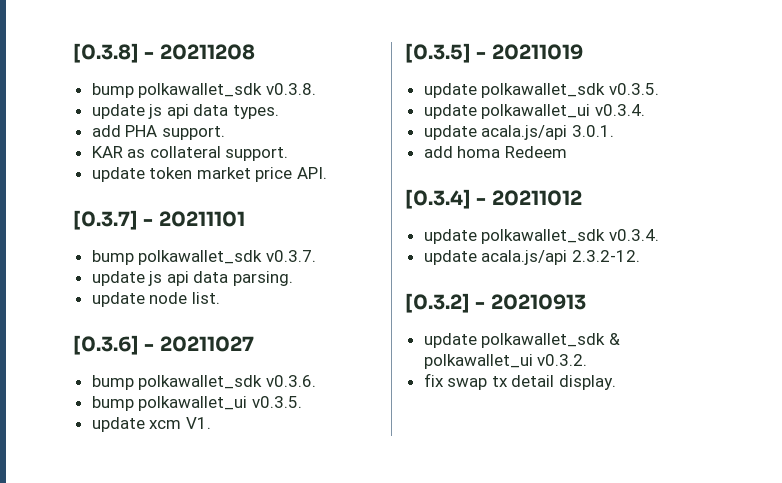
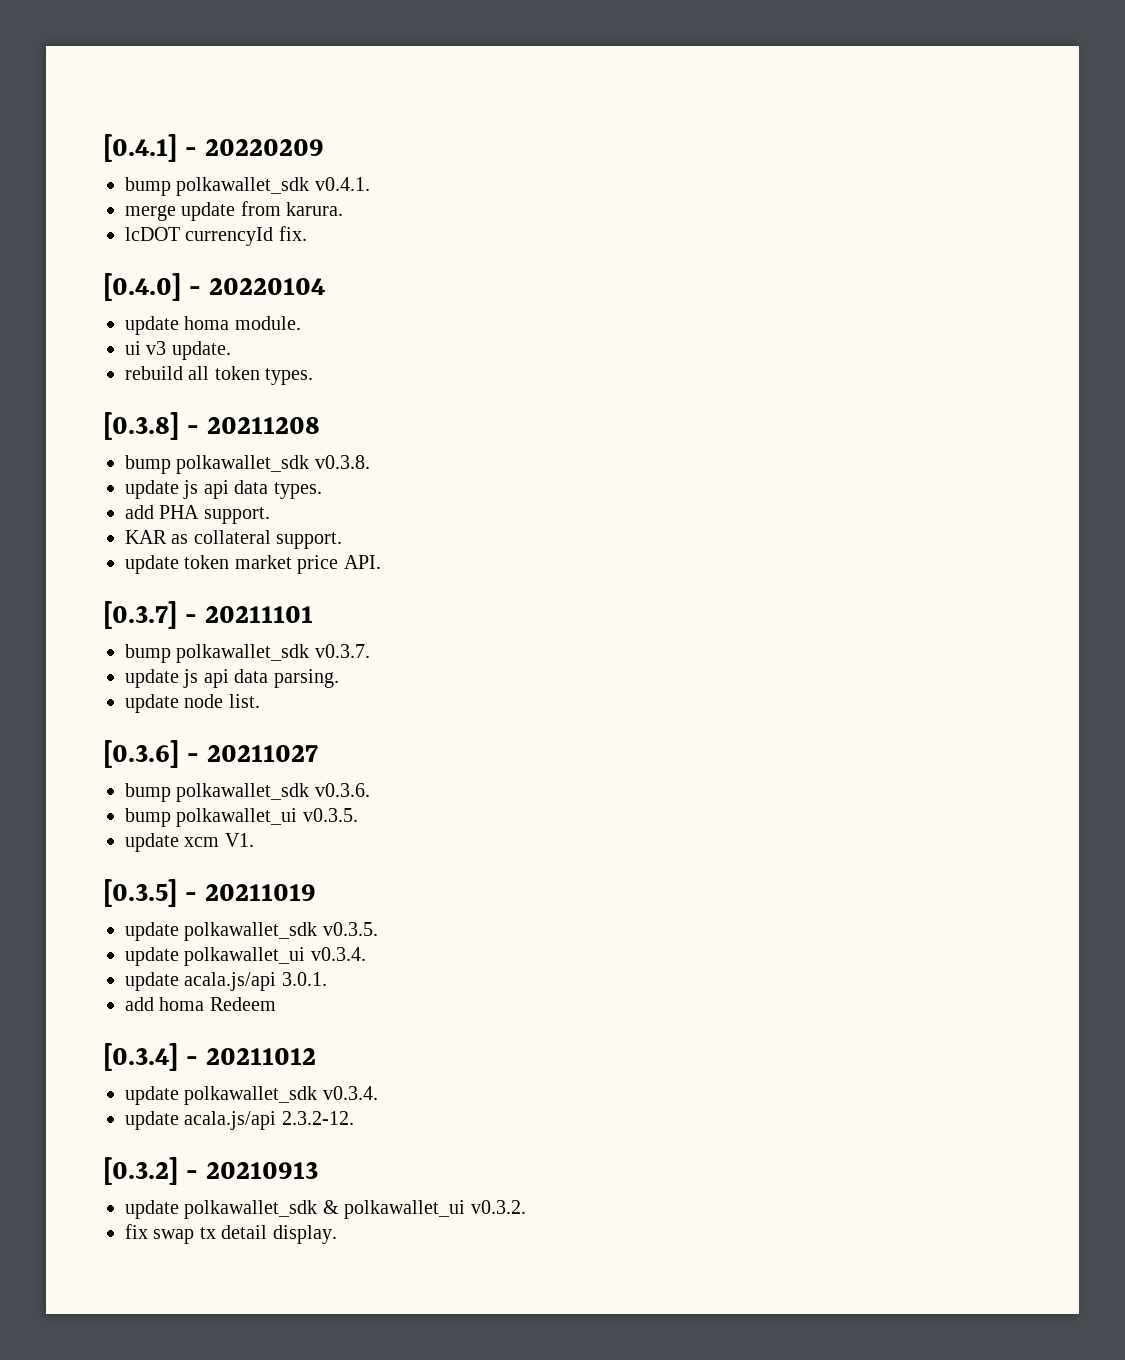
(73, 53) none -> [103,134,325,162] [125,177,370,196] [125,201,344,221] [125,226,307,246] [103,273,326,301] [125,316,301,335] [125,341,231,360] [125,366,314,385] [0.4.1] - 20220209 // bump polkawallet_sdk v0.4.1. // merge update from karura. // lcDOT currencyId fix. // [0.4.0] - 20220104 // update homa module. // ui v3 update. // rebuild all token types. //

